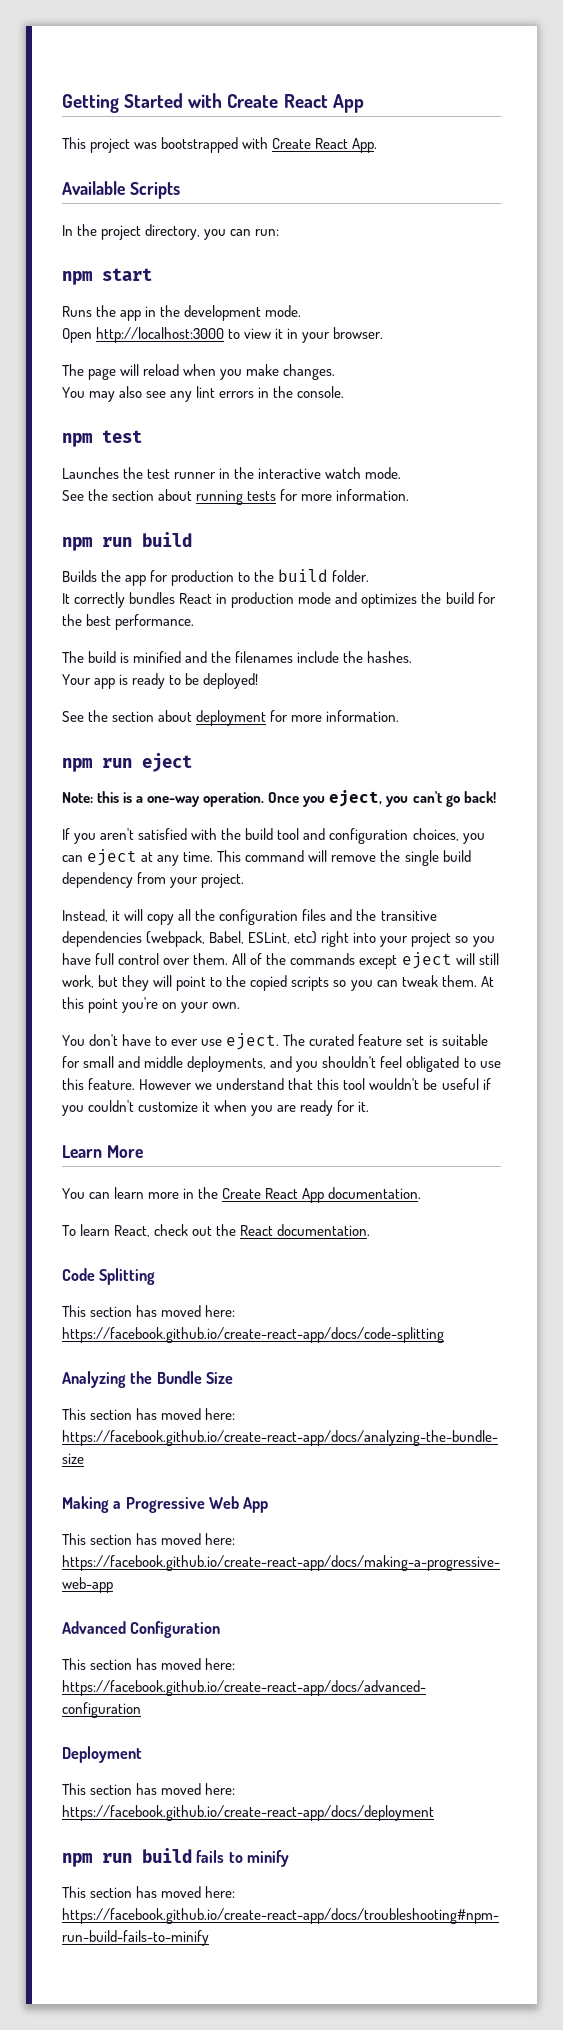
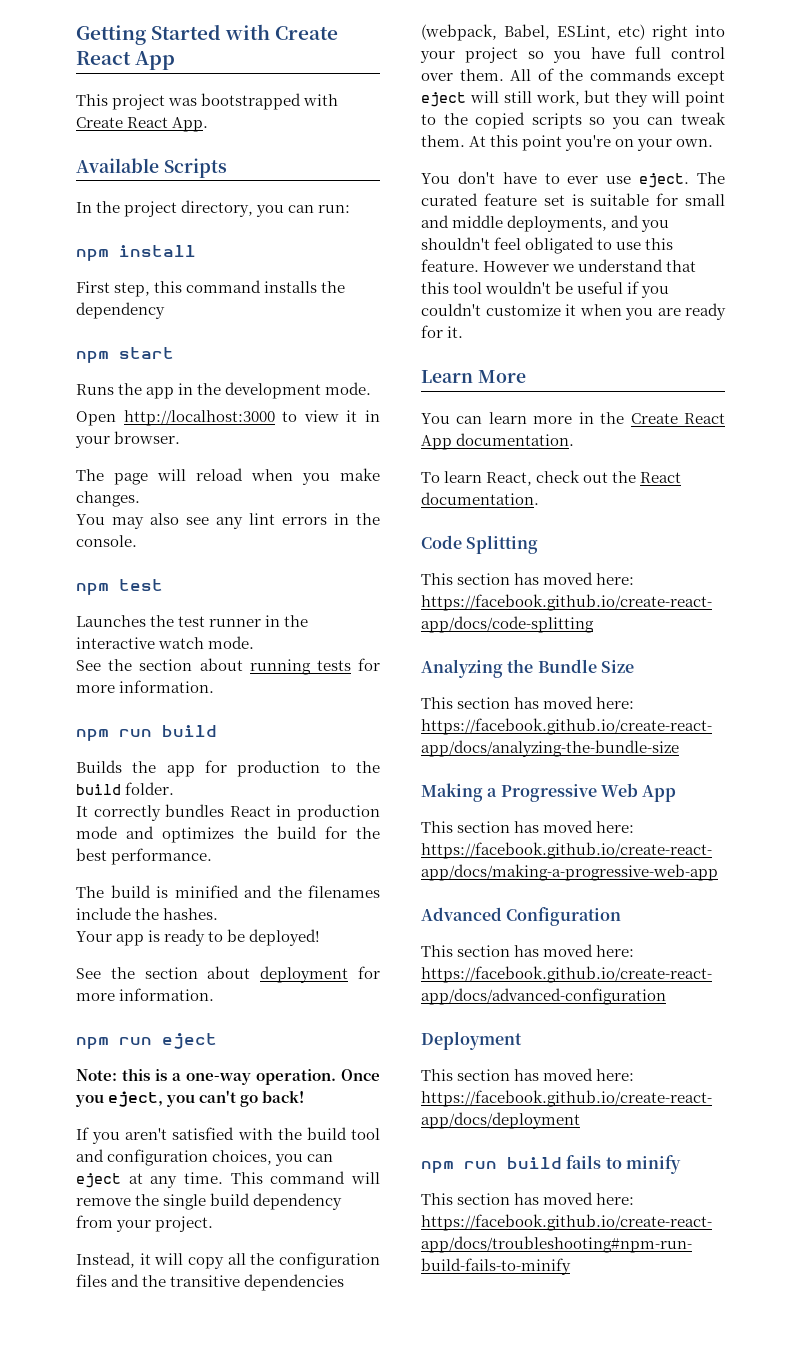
(280, 232) none -> [76,245,196,261] [76,280,346,297] [76,302,165,319] // npm install // First step, this command installs the dependency

